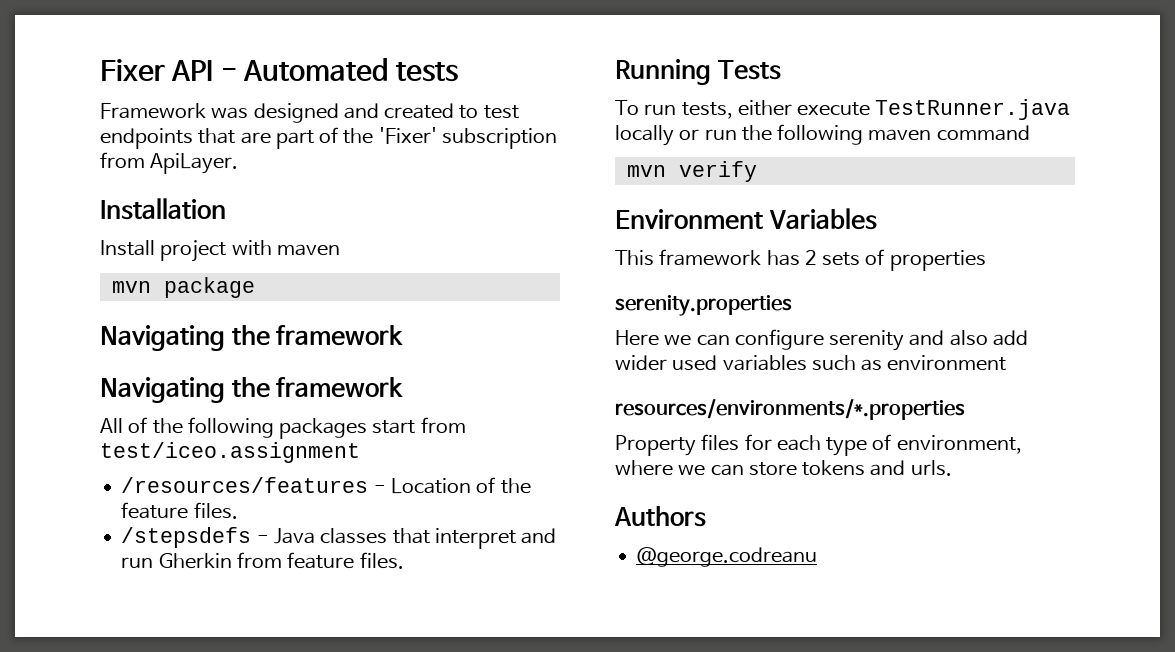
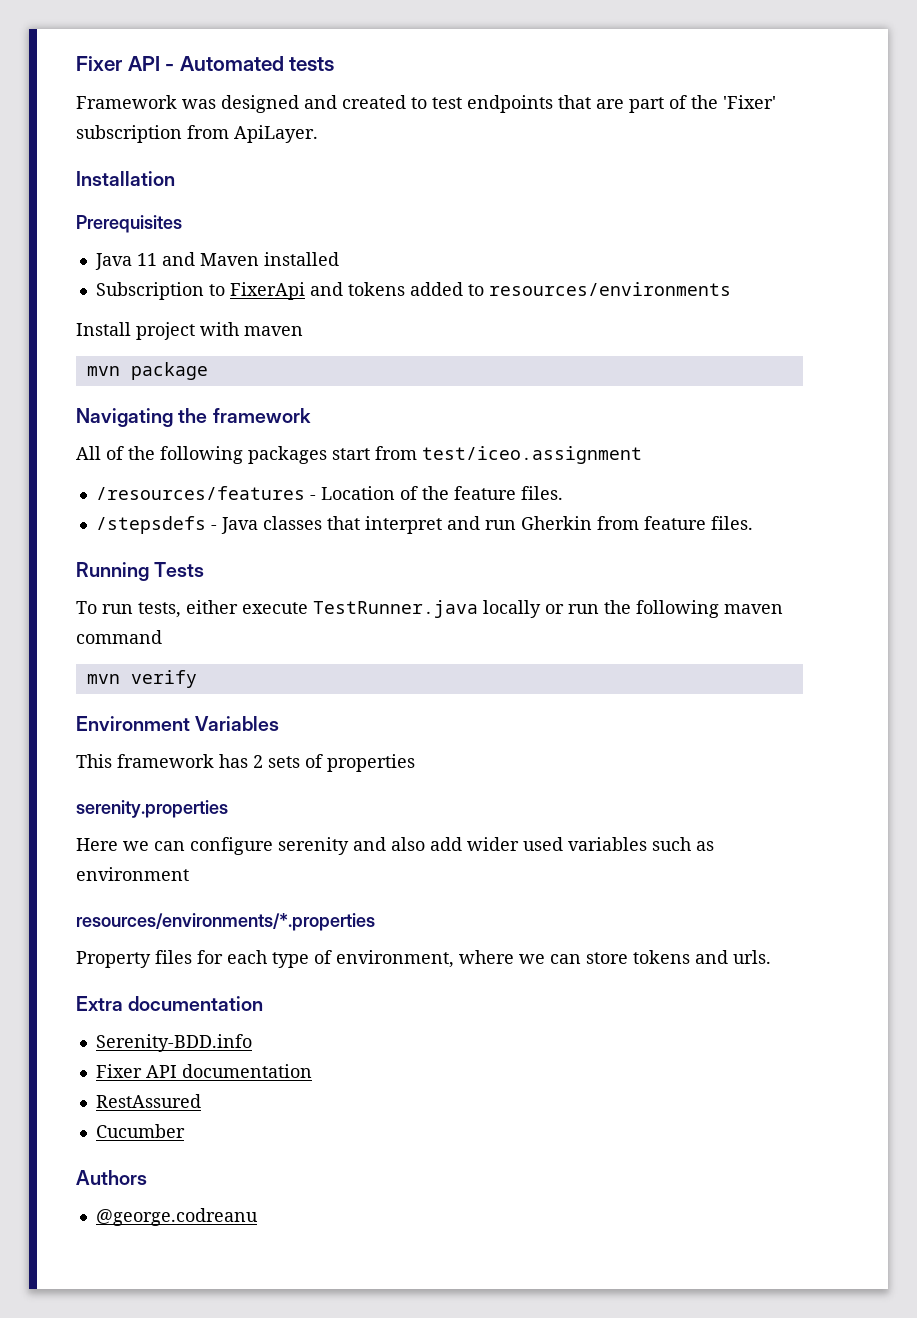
(226, 209) none -> [76,215,182,233] [94,252,339,270] [95,282,731,300] // Prerequisites // Java 11 and Maven installed // Subscription to FixerApi and tokens added to resources/environments
[100,377,404,403] // Navigating the framework -> (311, 415) none
(952, 468) none -> [76,996,264,1011] [95,1034,252,1052] [95,1064,312,1078] [95,1094,201,1108] [95,1124,185,1138] // Extra documentation // Serenity-BDD.info // Fixer API documentation // RestAssured // Cucumber

